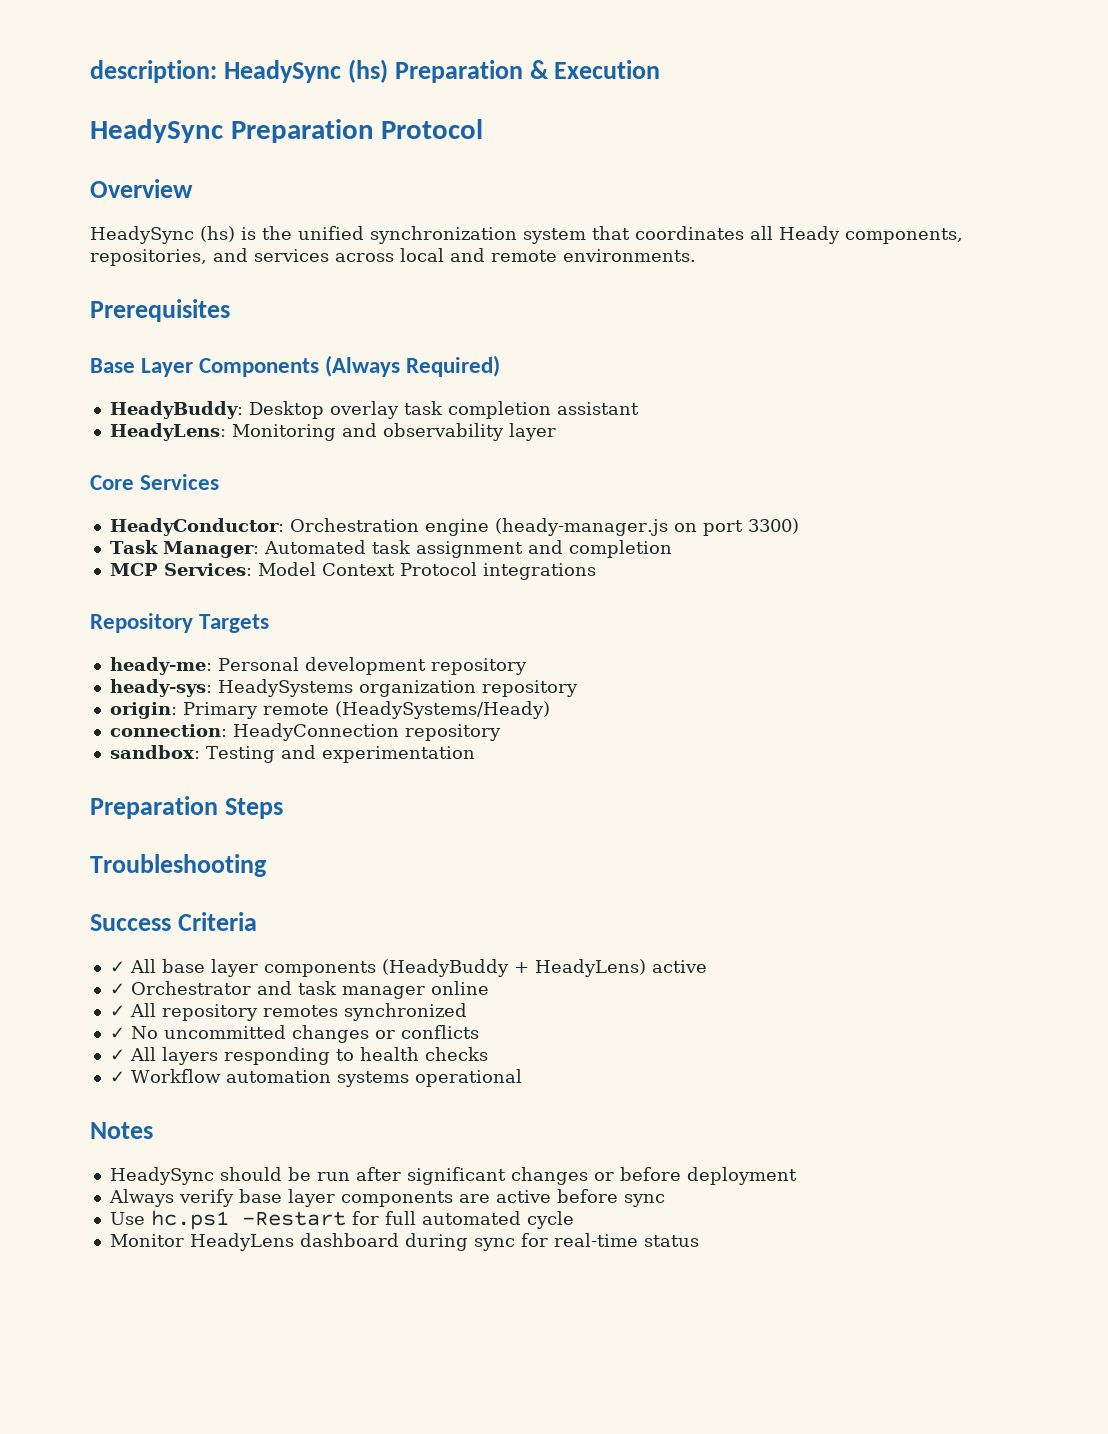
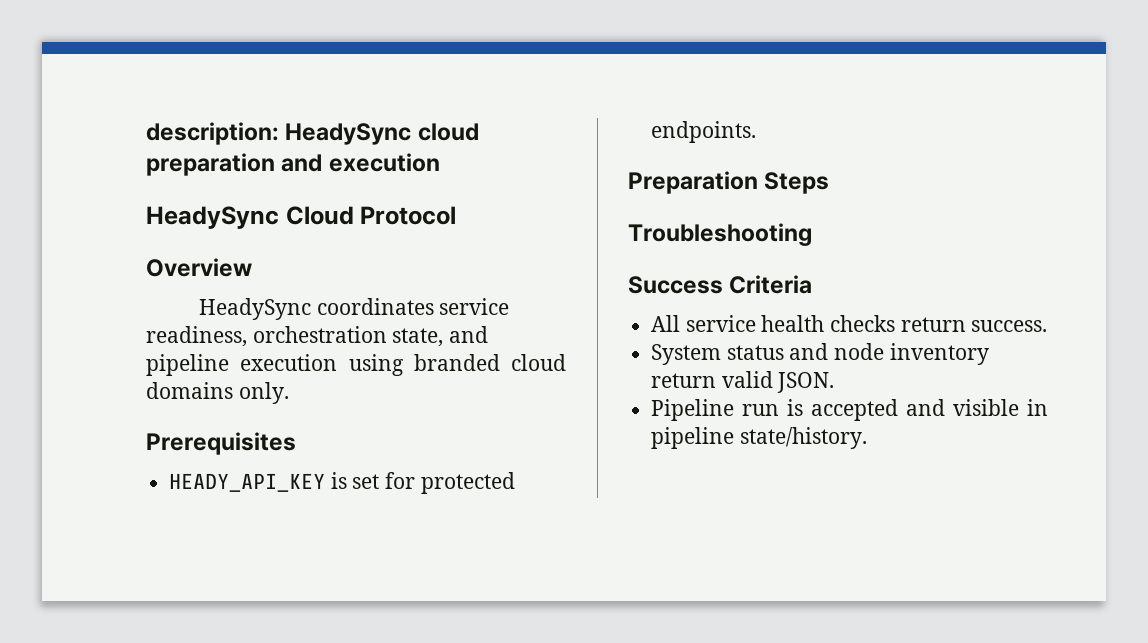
[347,59,661,83] [90,119,374,143] (hs) Preparation & Execution // HeadySync Preparation -> [417,123,479,141] [146,153,440,176] [146,206,354,229] cloud preparation and execution // HeadySync Cloud
[200,226,963,244] [90,248,696,266] [90,299,230,322] [90,355,501,377] [109,401,639,419] [109,423,556,441] [90,474,220,490] [109,518,799,536] [109,540,672,558] [109,562,596,580] [90,613,270,633] [109,657,527,675] [109,679,578,697] [109,701,550,719] [109,723,501,741] [109,745,475,763] (hs) is the unified synchronization system that coordinates all Heady components, repositories, and services across local and remote environments. // Prerequisites // Base Layer Components (Always Required) // HeadyBuddy: Desktop overlay task completion assistant // HeadyLens: Monitoring and observability layer // Core Services // HeadyConductor: Orchestration engine (heady-manager.js on port 3300) // Task Manager: Automated task assignment and completion // MCP Services: Model Context Protocol integrations // Repository Targets // heady-me: Personal development repository // heady-sys: HeadySystems organization repository // origin: Primary remote (HeadySystems/Heady) // connection: HeadyConnection repository // sandbox: Testing and experimentation -> [316,298,510,315] [146,326,489,347] [146,354,566,376] [146,382,289,404] [146,432,296,455] [169,472,515,494] [651,121,757,143] coordinates service readiness, orchestration state, and pipeline execution using branded cloud domains only. // Prerequisites // HEADY_API_KEY is set for protected endpoints.
[109,959,707,977] [109,981,489,999] [109,1003,467,1021] [109,1025,479,1043] [109,1047,488,1065] [109,1069,522,1087] [90,1122,153,1139] [109,1167,797,1185] [108,1189,665,1207] [109,1210,574,1230] [109,1233,699,1251] ✓ All base layer components (HeadyBuddy + HeadyLens) active // ✓ Orchestrator and task manager online // ✓ All repository remotes synchronized // ✓ No uncommitted changes or conflicts // ✓ All layers responding to health checks // ✓ Workflow automation systems operational // Notes // HeadySync should be run after significant changes or before deployment // Always verify base layer components are active before sync // Use hc.ps1 -Restart for full automated cycle // Monitor HeadyLens dashboard during sync for real-time status -> [651,315,1048,332] [651,343,989,365] [651,371,835,393] [651,399,1048,421] [651,427,867,449] All service health checks return success. // System status and node inventory return valid JSON. // Pipeline run is accepted and visible in pipeline state/history.

